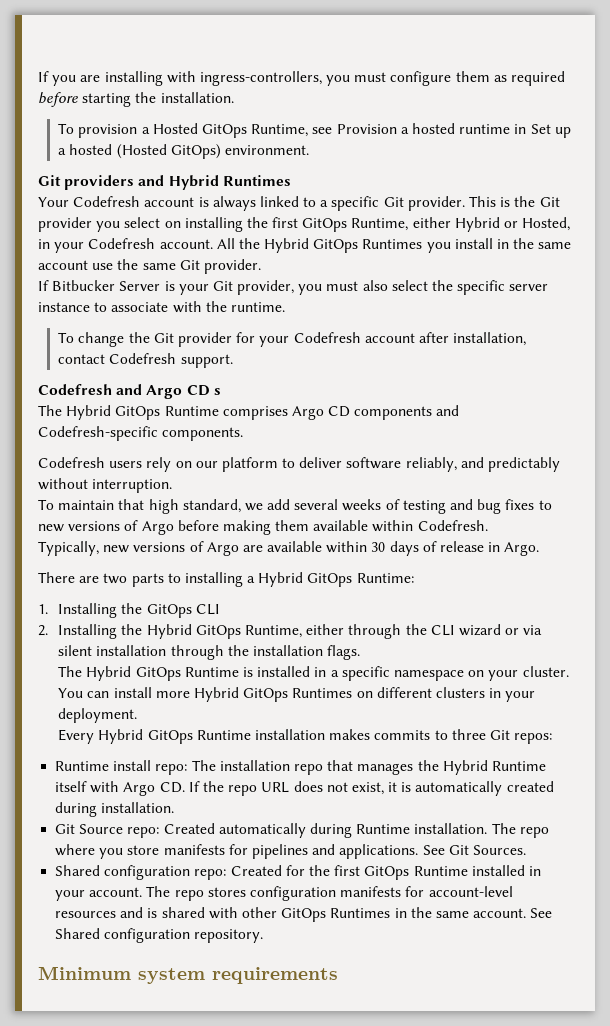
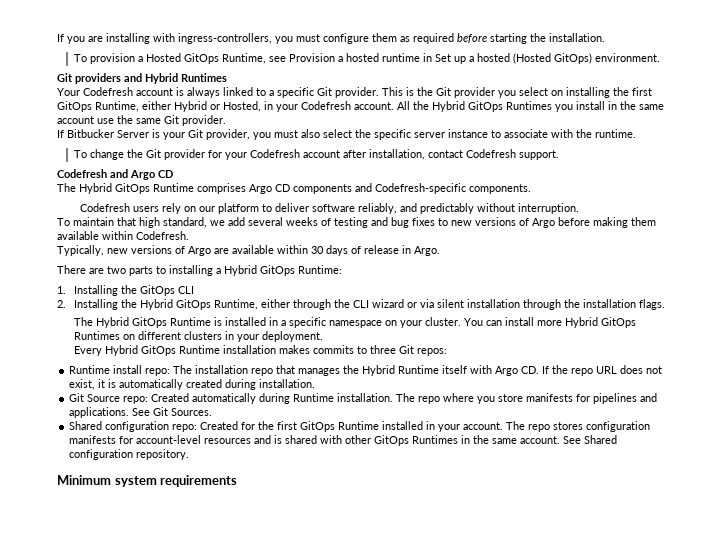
[213,388,221,395] s -> (173, 174) none

